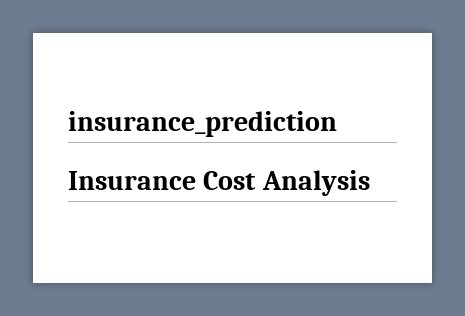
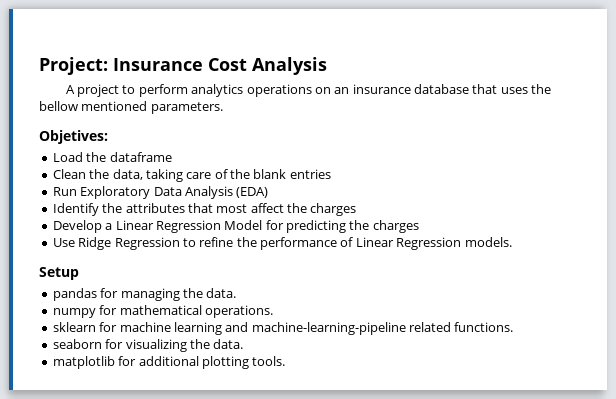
[68,111,337,137] insurance_prediction // -> [39,57,108,75] Project:
(370, 183) none -> [65,84,552,97] [39,101,223,114] [39,130,108,144] [52,152,172,162] [52,169,331,182] [52,186,269,199] [52,203,357,216] [52,220,419,233] [52,237,512,250] [39,267,79,280] [52,288,237,301] [52,305,273,318] [52,322,514,335] [52,339,244,352] [52,356,286,369] // A project to perform analytics operations on an insurance database that uses the bellow mentioned parameters. // Objetives: // Load the dataframe // Clean the data, taking care of the blank entries // Run Exploratory Data Analysis (EDA) // Identify the attributes that most affect the charges // Develop a Linear Regression Model for predicting the charges // Use Ridge Regression to refine the performance of Linear Regression models. // Setup // pandas for managing the data. // numpy for mathematical operations. // sklearn for machine learning and machine-learning-pipeline related functions. // seaborn for visualizing the data. // matplotlib for additional plotting tools.

